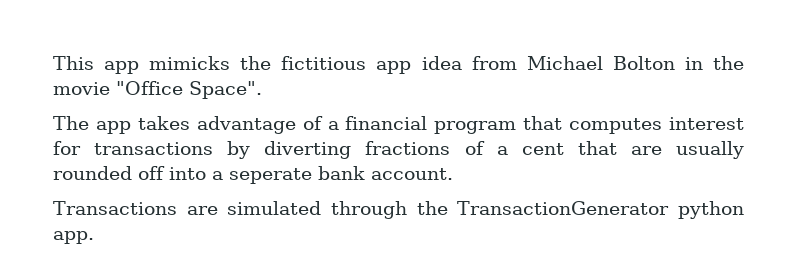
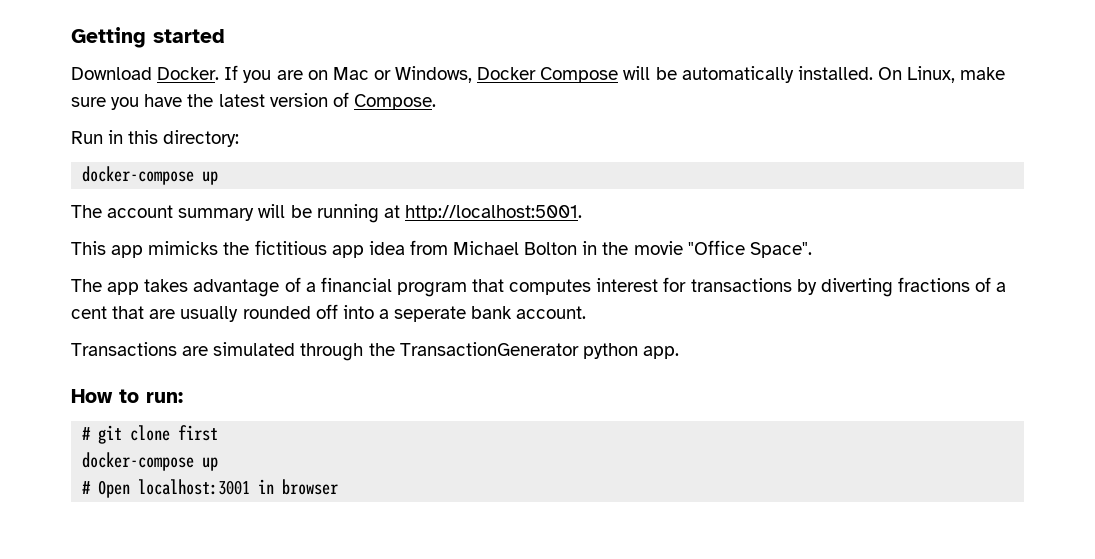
(53, 63) none -> [71,27,225,48] [71,65,1006,83] [71,92,436,110] [71,130,240,147] [82,166,219,185] [71,204,582,223] Getting started // Download Docker. If you are on Mac or Windows, Docker Compose will be automatically installed. On Linux, make sure you have the latest version of Compose. // Run in this directory: // docker-compose up // The account summary will be running at http://localhost:5001. //
(94, 237) none -> [71,389,183,403] [82,425,219,444] [82,452,219,471] [82,479,339,498] // How to run: // # git clone first // docker-compose up // # Open localhost:3001 in browser

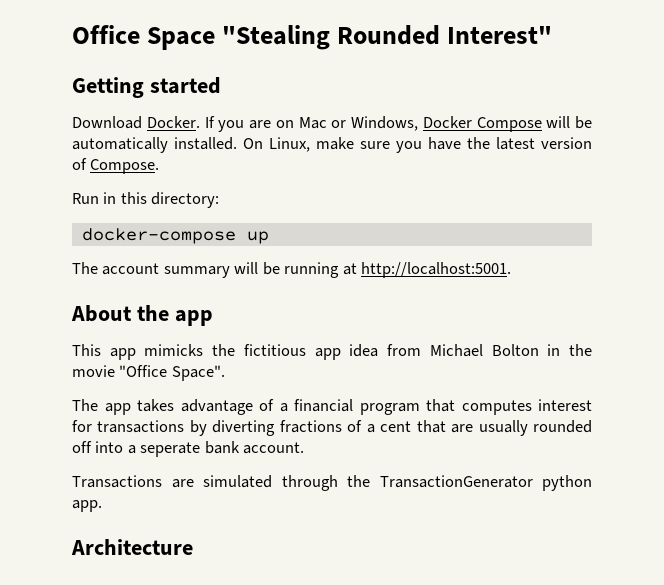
(71, 37) none -> [72,25,553,50] Office Space "Stealing Rounded Interest" //
(582, 213) none -> [71,305,213,326] // About the app
[71,389,183,403] [82,425,219,444] [82,452,219,471] [82,479,339,498] How to run: // # git clone first // docker-compose up // # Open localhost:3001 in browser -> [71,539,193,555] Architecture

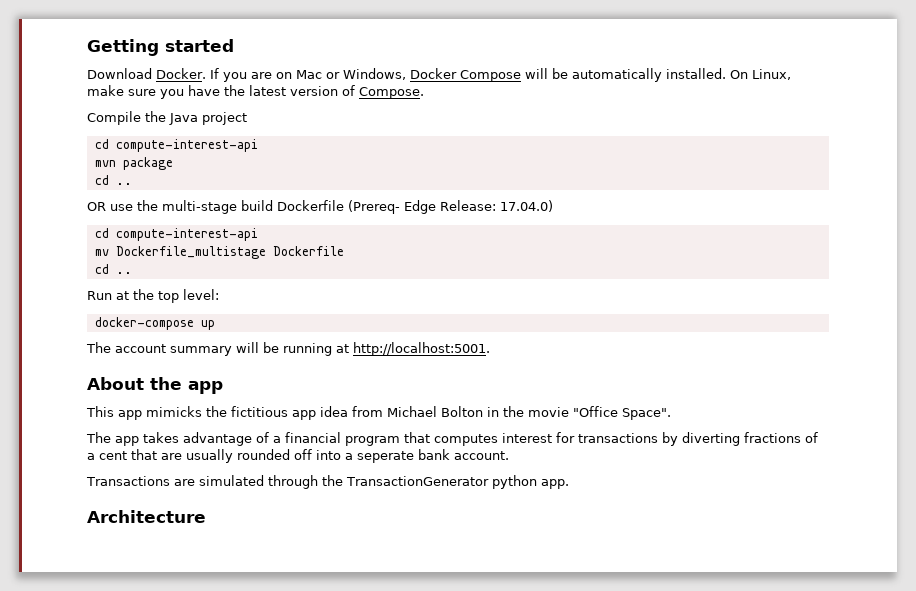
[72,25,553,50] Office Space "Stealing Rounded Interest" // -> (87, 47) none
[72,192,220,208] Run in this directory: -> [87,111,247,125] [94,139,258,152] [94,157,173,170] [94,175,132,185] [87,200,553,214] [94,228,258,241] [94,246,344,259] [94,264,132,274] [87,289,219,303] Compile the Java project // cd compute-interest-api // mvn package // cd .. // OR use the multi-stage build Dockerfile (Prereq- Edge Release: 17.04.0) // cd compute-interest-api // mv Dockerfile_multistage Dockerfile // cd .. // Run at the top level:

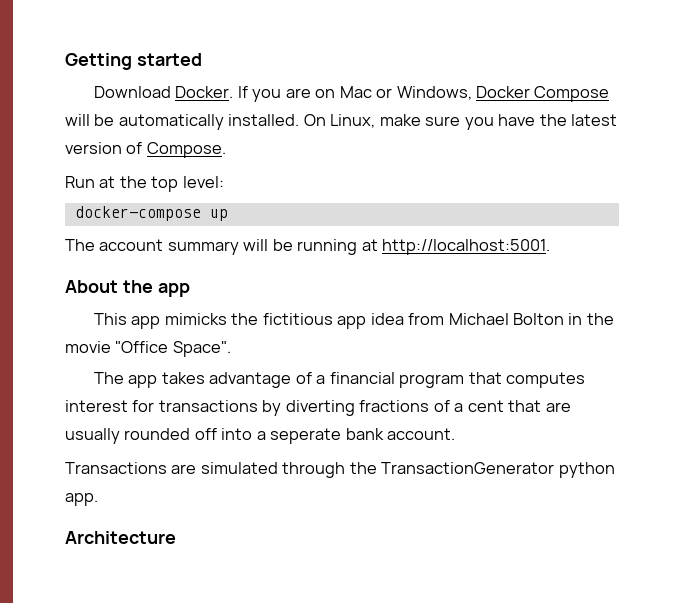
[87,111,247,125] [94,139,258,152] [94,157,173,170] [94,175,132,185] [87,200,553,214] [94,228,258,241] [94,246,344,259] [94,264,132,274] // Compile the Java project // cd compute-interest-api // mvn package // cd .. // OR use the multi-stage build Dockerfile (Prereq- Edge Release: 17.04.0) // cd compute-interest-api // mv Dockerfile_multistage Dockerfile // cd .. -> (226, 150) none

